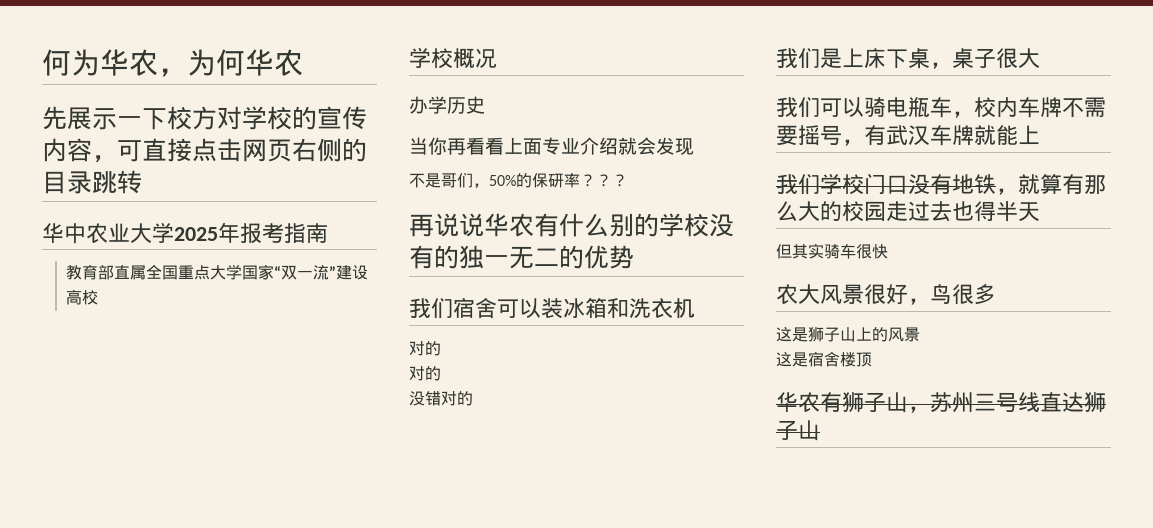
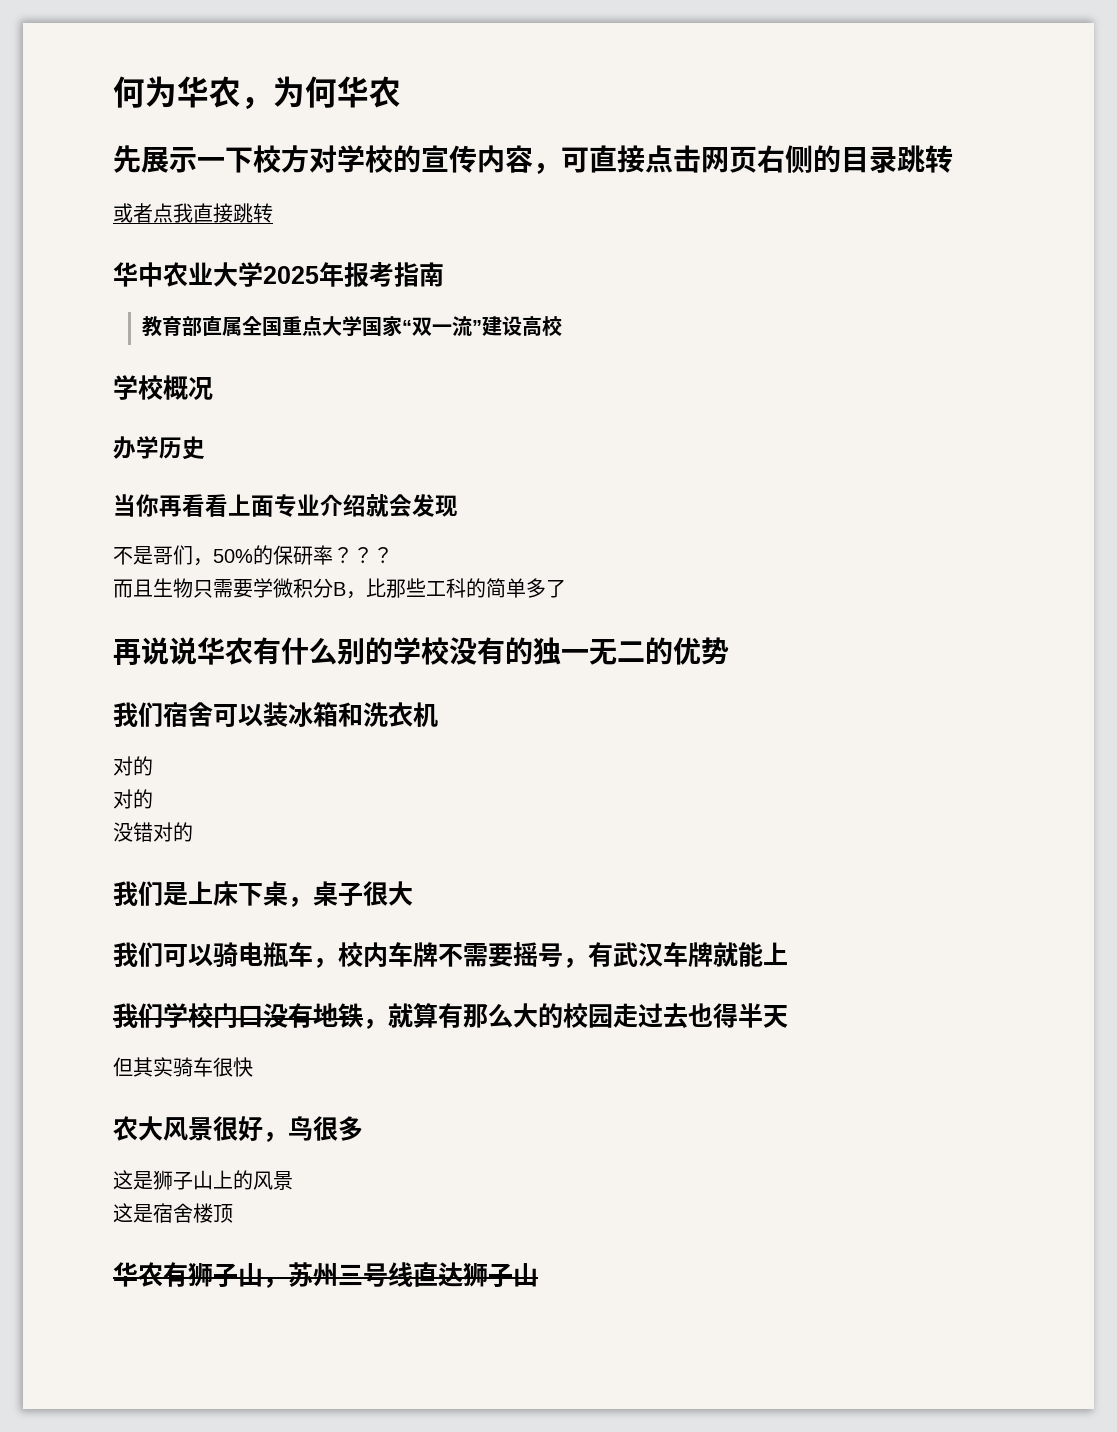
(142, 182) none -> [113,203,273,223] // 或者点我直接跳转
(628, 180) none -> [113,578,566,599] // 而且生物只需要学微积分B，比那些工科的简单多了

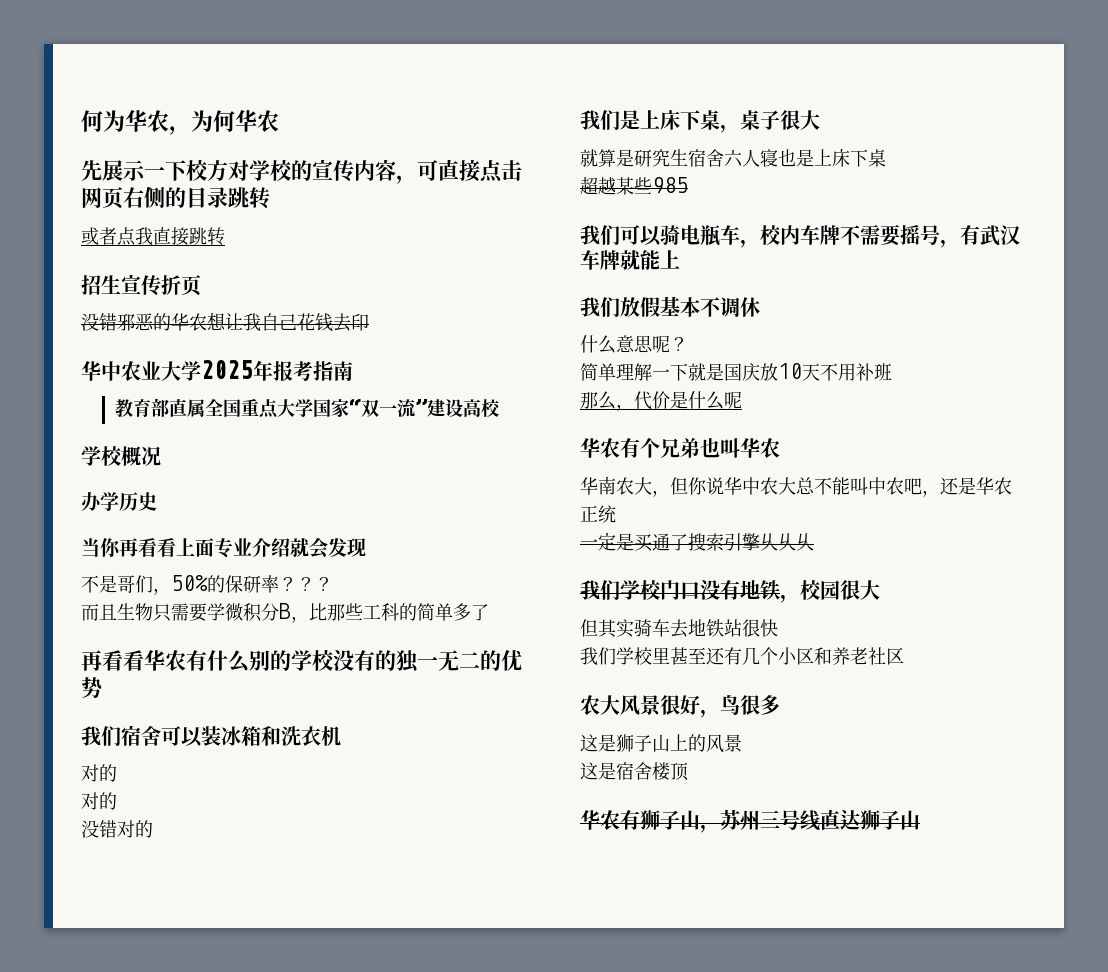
(273, 213) none -> [81,274,201,296] [81,312,369,332] // 招生宣传折页 // 没错邪恶的华农想让我自己花钱去印
[141,637,197,665] 说说 -> [102,650,144,671] 看看
(413, 893) none -> [580,148,886,167] [580,176,688,195] // 就算是研究生宿舍六人寝也是上床下桌 // 超越某些985
(788, 954) none -> [580,296,760,317] [580,335,688,354] [580,363,892,381] [580,391,742,411] [580,438,780,459] [580,476,1012,497] [580,505,616,523] [580,532,814,552] // 我们放假基本不调休 // 什么意思呢？ // 简单理解一下就是国庆放10天不用补班 // 那么，代价是什么呢 // 华农有个兄弟也叫华农 // 华南农大，但你说华中农大总不能叫中农吧，还是华农正统 // 一定是买通了搜索引擎乆乆乆
[388,1003,788,1029] 就算有那么大的校园走过去也得半天 -> [800,580,880,600] 校园很大
(213, 1067) none -> [670,619,742,638] 去地铁站
(253, 1067) none -> [580,647,904,665] // 我们学校里甚至还有几个小区和养老社区

